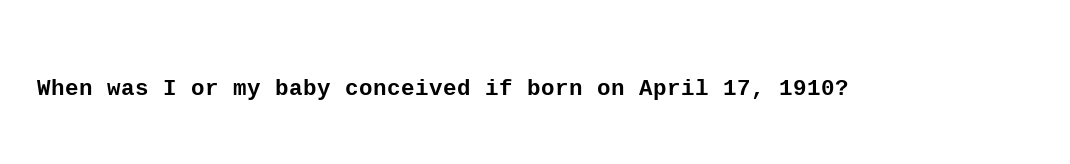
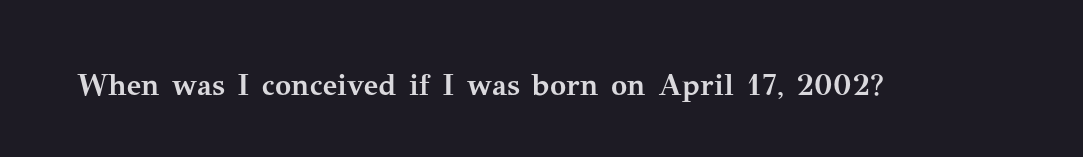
[191,79,513,100] or my baby conceived if -> [261,74,520,96] conceived if I was
[779,80,849,95] 1910? -> [795,73,884,96] 2002?

